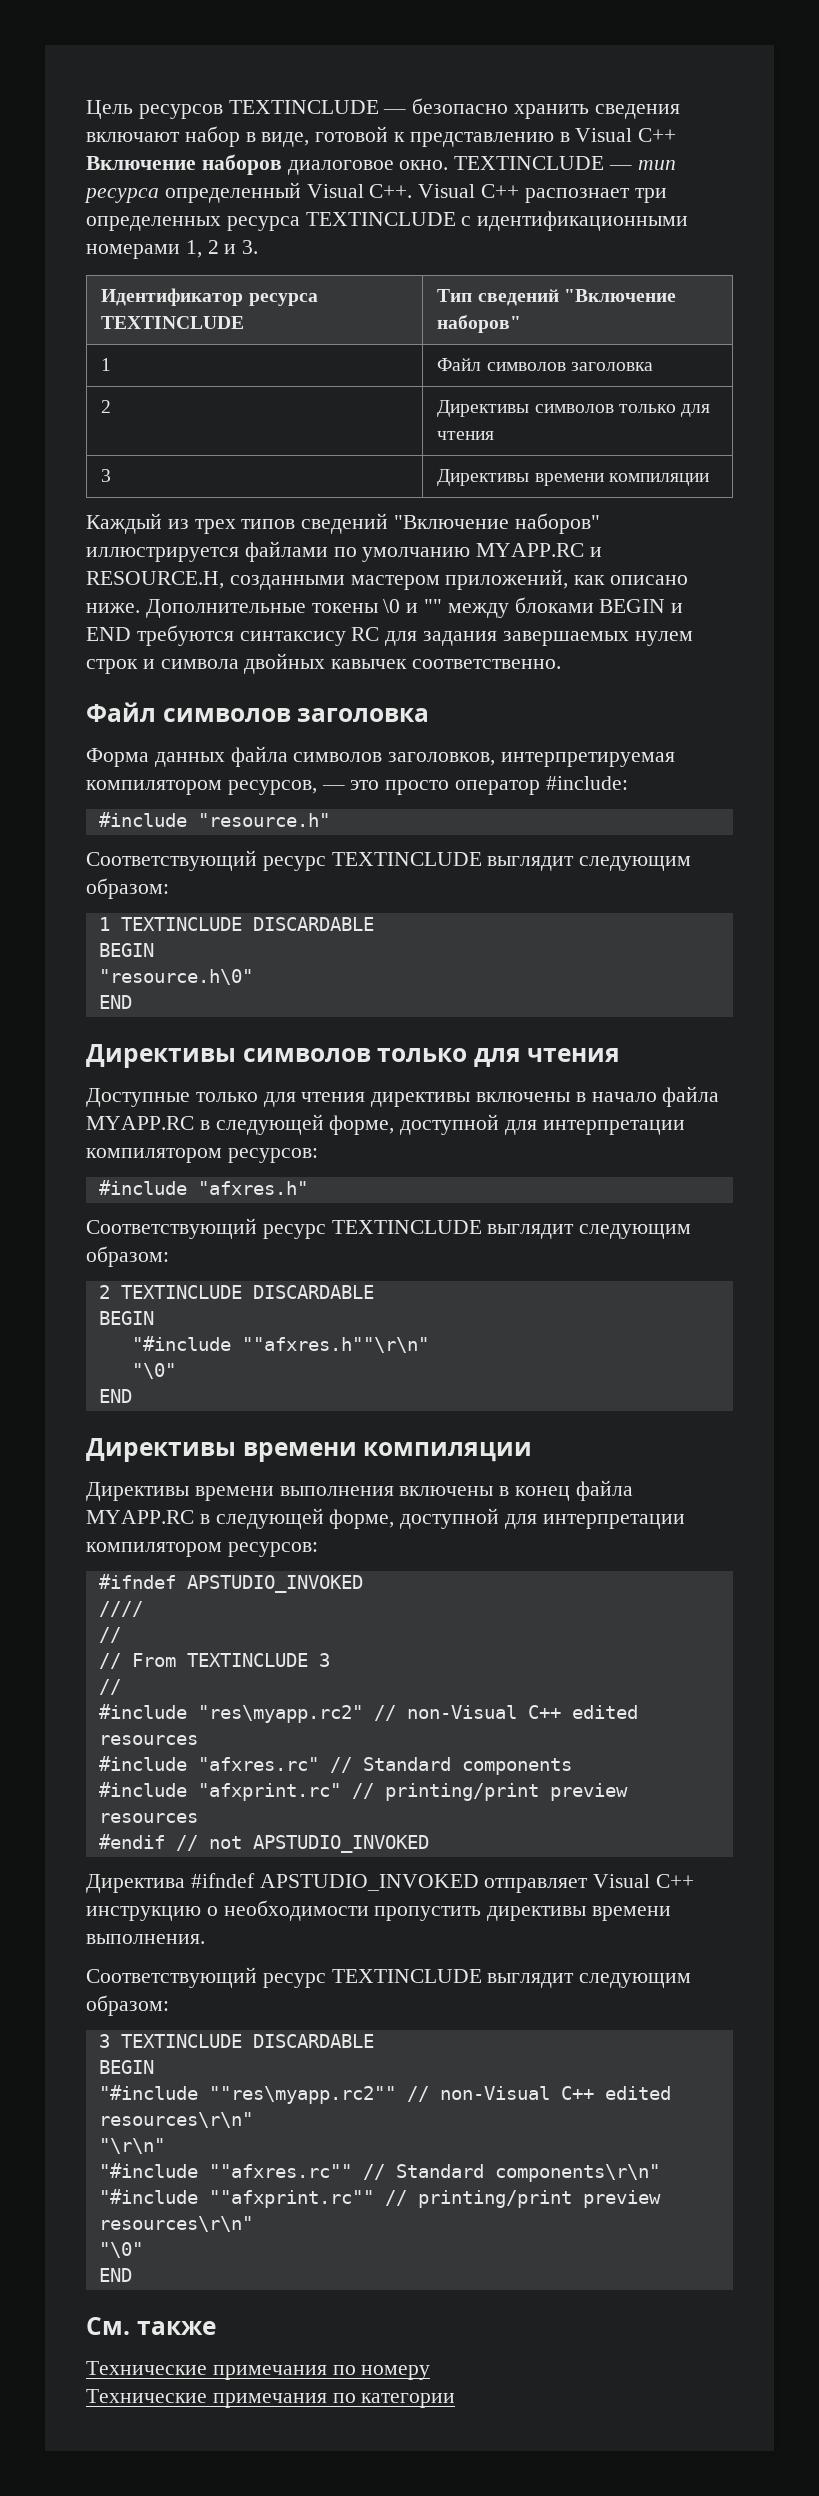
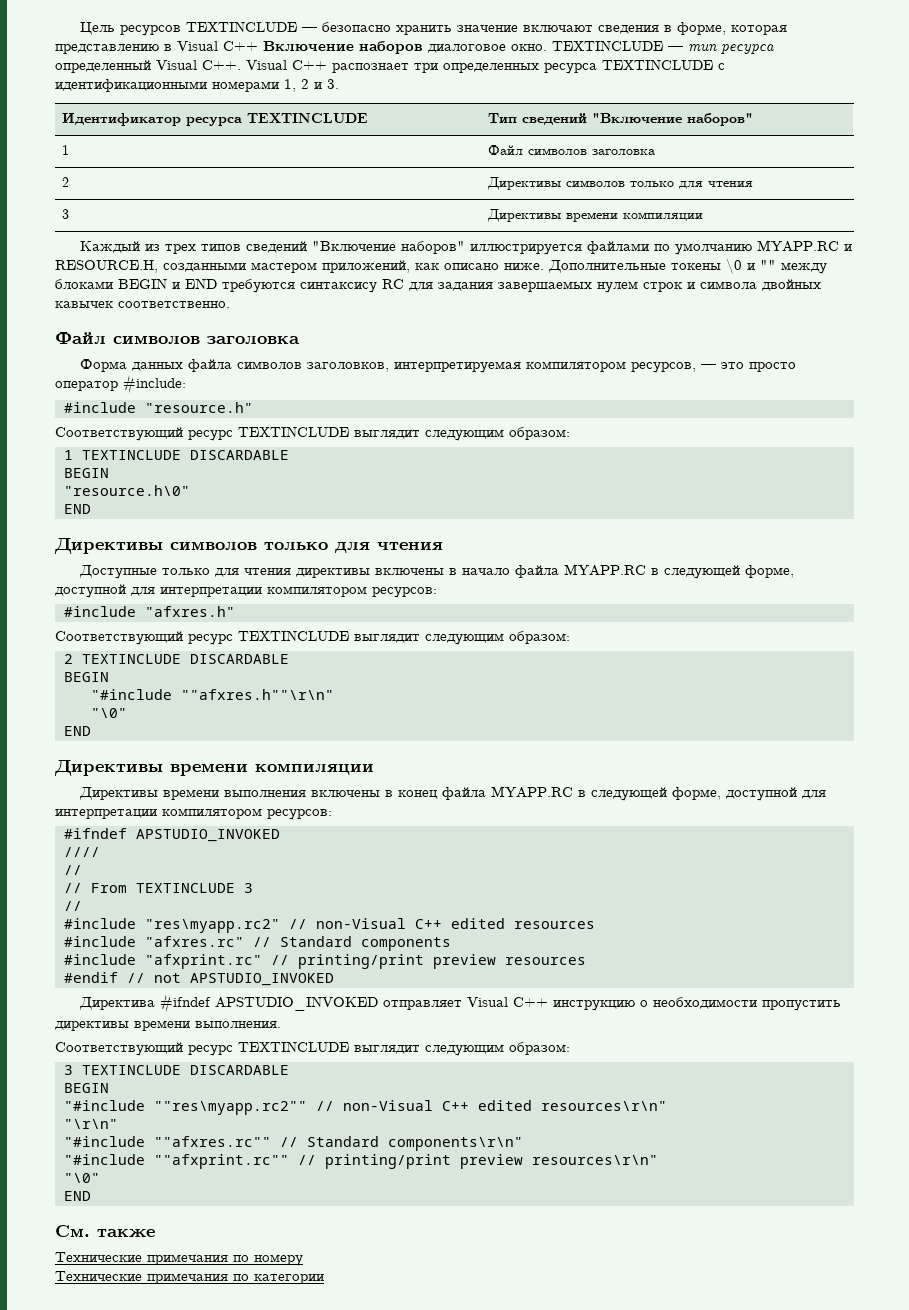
[594,104,680,119] [86,126,406,147] сведения включают набор в виде, готовой к -> [456,22,787,35] значение включают сведения в форме, которая

